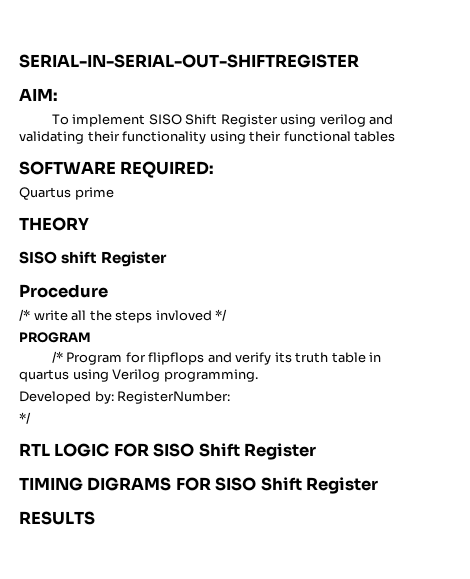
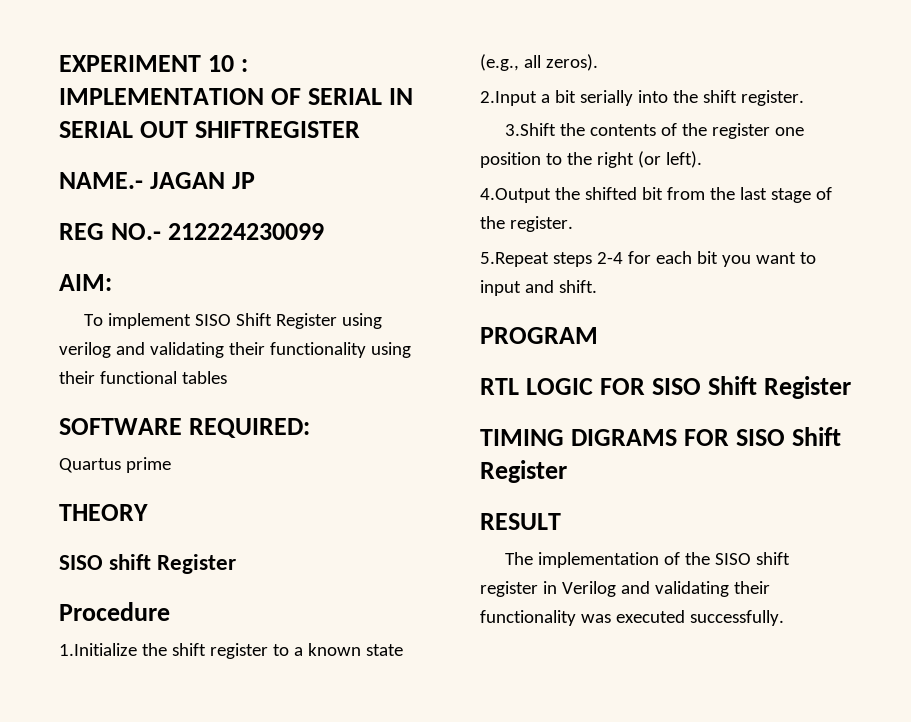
[19,54,359,68] SERIAL-IN-SERIAL-OUT-SHIFTREGISTER -> [59,55,249,72] [59,88,414,105] [59,121,361,138] [59,172,256,189] [59,223,325,240] EXPERIMENT 10 : IMPLEMENTATION OF SERIAL IN SERIAL OUT SHIFTREGISTER // NAME.- JAGAN JP // REG NO.- 212224230099
[19,309,228,323] [19,332,91,343] [51,351,382,365] [19,369,258,382] [19,391,231,404] [19,412,31,424] /* write all the steps invloved */ // PROGRAM // /* Program for flipflops and verify its truth table in quartus using Verilog programming. // Developed by: RegisterNumber: // */ -> [59,643,403,659] [480,54,598,71] [480,90,804,106] [505,123,805,139] [480,151,702,168] [480,187,832,203] [480,216,573,232] [480,251,816,267] [480,280,597,296] [480,327,598,344] 1.Initialize the shift register to a known state (e.g., all zeros). // 2.Input a bit serially into the shift register. // 3.Shift the contents of the register one position to the right (or left). // 4.Output the shifted bit from the last stage of the register. // 5.Repeat steps 2-4 for each bit you want to input and shift. // PROGRAM
[19,511,95,525] RESULTS -> [480,513,561,530] [505,552,791,568] [480,581,770,597] [480,610,784,626] RESULT // The implementation of the SISO shift register in Verilog and validating their functionality was executed successfully.

